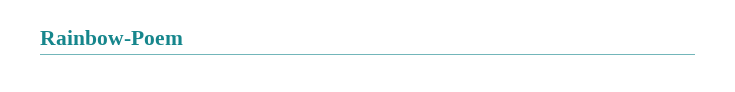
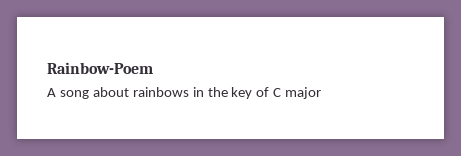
(183, 37) none -> [47,87,322,99] // A song about rainbows in the key of C major

